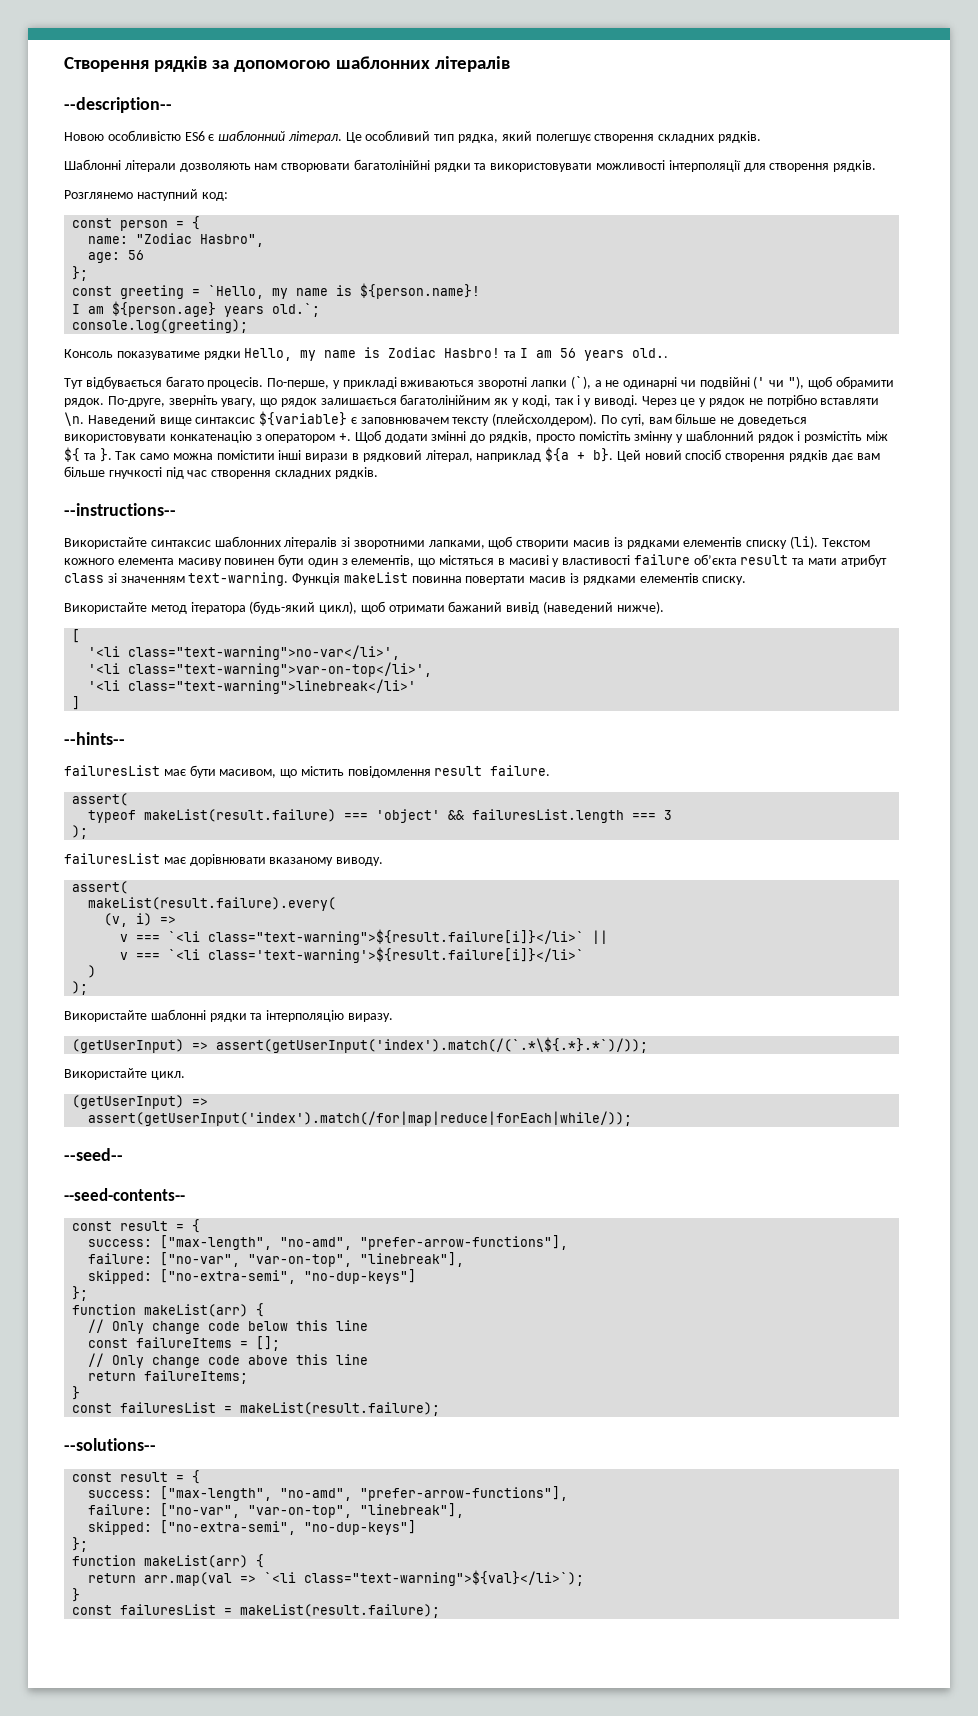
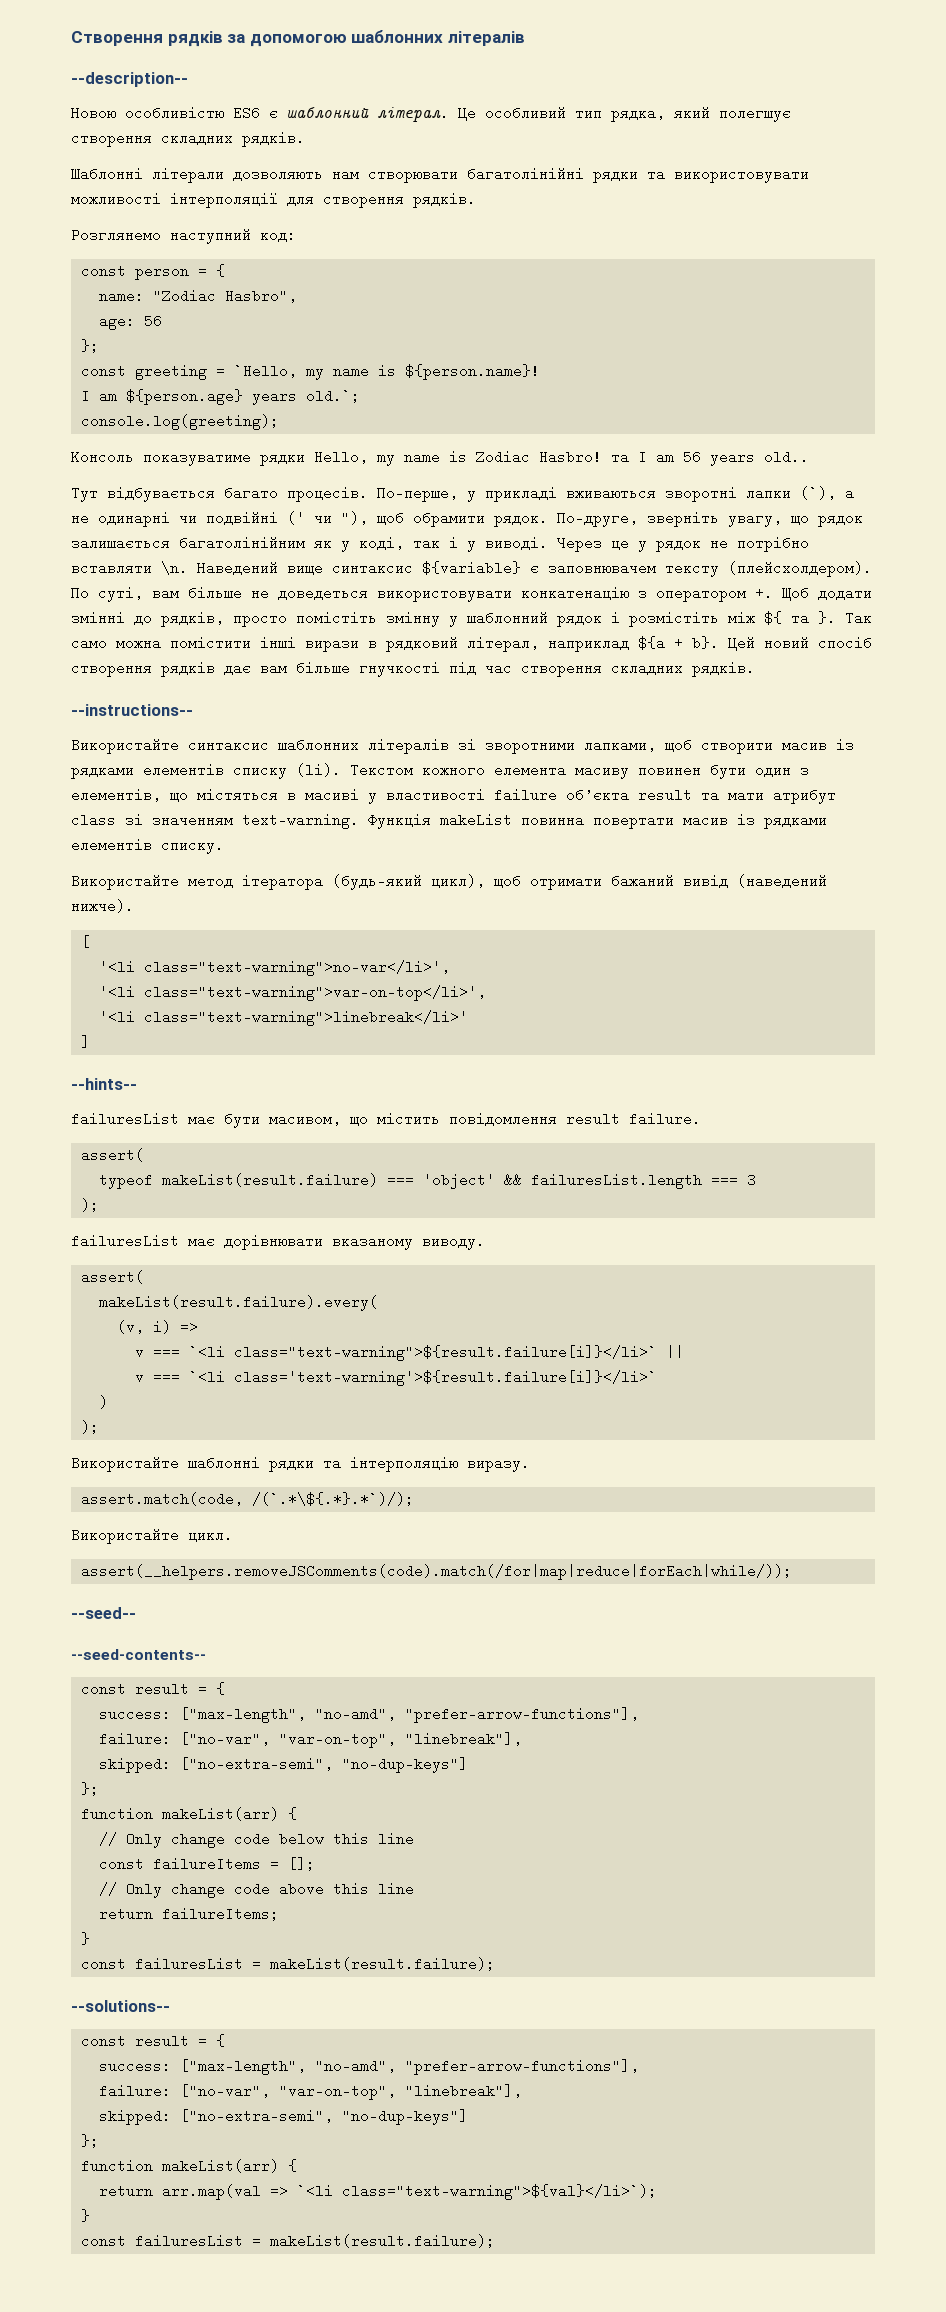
[72,1037,649,1053] (getUserInput) => assert(getUserInput('index').match(/(`.*\${.*}.*`)/)); -> [80,1492,414,1506] assert.match(code, /(`.*\${.*}.*`)/);
[72,1095,209,1109] [88,1111,633,1126] (getUserInput) => // assert(getUserInput('index').match(/for|map|reduce|forEach|while/)); -> [80,1564,792,1580] assert(__helpers.removeJSComments(code).match(/for|map|reduce|forEach|while/));

